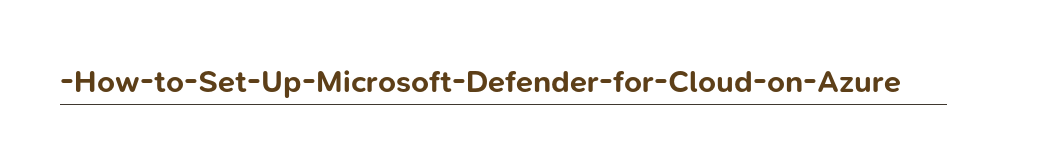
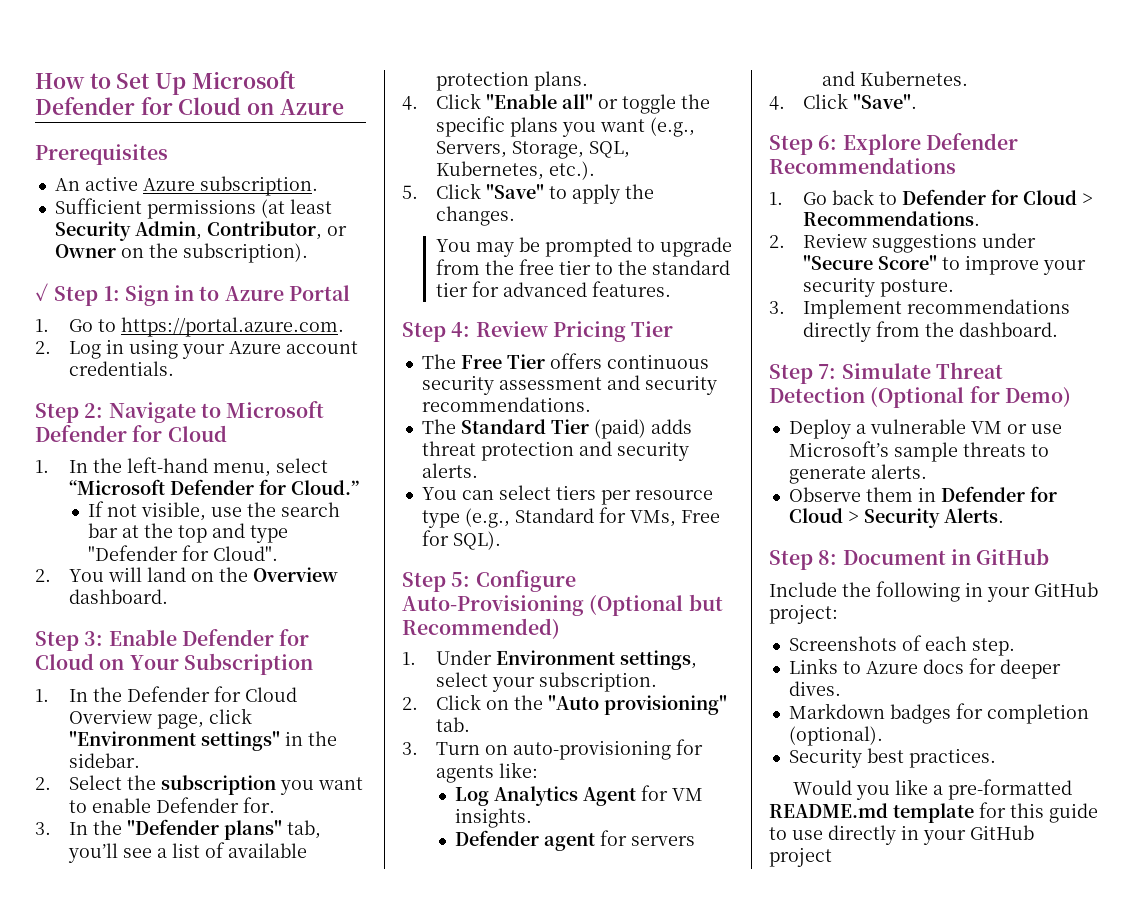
[60,70,901,98] -How-to-Set-Up-Microsoft-Defender-for-Cloud-on-Azure -> [35,71,296,95] [35,97,344,115] [35,144,168,165] [54,176,318,196] [54,198,332,219] [54,221,347,241] [54,243,308,263] [35,283,350,306] [35,317,344,337] [35,339,358,359] [68,361,174,376] [35,401,325,423] [35,425,227,442] [35,457,328,477] [68,479,359,495] [88,501,341,521] [88,523,289,543] [88,545,279,561] [35,567,338,582] [68,589,168,604] [35,629,310,651] [35,653,313,675] [35,686,297,702] [68,708,252,729] [68,731,337,751] [68,753,140,768] [35,775,363,795] [68,797,275,813] [35,819,321,840] [67,842,307,863] [435,71,588,91] [402,93,710,114] [435,116,695,137] [435,141,630,159] [435,161,595,180] [402,183,654,204] [435,206,515,226] [435,237,732,257] [435,259,730,275] [435,281,671,297] [402,321,674,342] [421,353,709,369] [421,375,717,395] [421,397,591,412] [421,419,692,439] [421,441,689,461] [421,463,478,478] [421,485,713,505] [421,507,720,528] [421,530,501,550] [402,570,576,592] [402,594,723,616] [402,618,560,639] [402,650,697,670] [435,672,657,692] [402,694,727,715] [435,717,470,732] [402,739,703,760] [435,762,538,783] [455,785,704,806] [455,808,533,828] [455,830,696,851] [822,71,969,86] [769,93,917,110] [769,133,1018,155] [769,157,956,174] [769,189,1093,205] [802,211,980,226] [769,233,1036,253] [802,255,1086,275] [802,277,954,297] [769,299,1070,319] [802,321,1058,342] [769,362,1003,384] [769,386,1071,408] [788,419,1062,439] [788,441,1049,462] [788,464,927,484] [788,486,1057,502] [788,508,1004,528] [769,548,1050,570] [769,581,1098,602] [769,604,838,624] [788,635,1015,656] [788,658,1061,679] [788,681,841,696] [788,703,1089,724] [788,726,883,746] [788,748,996,768] [792,779,1072,800] [769,802,1098,823] [769,825,1034,845] [769,847,832,867] How to Set Up Microsoft Defender for Cloud on Azure // Prerequisites // An active Azure subscription. // Sufficient permissions (at least Security Admin, Contributor, or Owner on the subscription). // ✓ Step 1: Sign in to Azure Portal // 1. Go to https://portal.azure.com. // 2. Log in using your Azure account credentials. // Step 2: Navigate to Microsoft Defender for Cloud // 1. In the left-hand menu, select “Microsoft Defender for Cloud.” // If not visible, use the search bar at the top and type "Defender for Cloud". // 2. You will land on the Overview dashboard. // Step 3: Enable Defender for Cloud on Your Subscription // 1. In the Defender for Cloud Overview page, click "Environment settings" in the sidebar. // 2. Select the subscription you want to enable Defender for. // 3. In the "Defender plans" tab, you’ll see a list of available protection plans. // 4. Click "Enable all" or toggle the specific plans you want (e.g., Servers, Storage, SQL, Kubernetes, etc.). // 5. Click "Save" to apply the changes. // You may be prompted to upgrade from the free tier to the standard tier for advanced features. // Step 4: Review Pricing Tier // The Free Tier offers continuous security assessment and security recommendations. // The Standard Tier (paid) adds threat protection and security alerts. // You can select tiers per resource type (e.g., Standard for VMs, Free for SQL). // Step 5: Configure Auto-Provisioning (Optional but Recommended) // 1. Under Environment settings, select your subscription. // 2. Click on the "Auto provisioning" tab. // 3. Turn on auto-provisioning for agents like: // Log Analytics Agent for VM insights. // Defender agent for servers and Kubernetes. // 4. Click "Save". // Step 6: Explore Defender Recommendations // 1. Go back to Defender for Cloud > Recommendations. // 2. Review suggestions under "Secure Score" to improve your security posture. // 3. Implement recommendations directly from the dashboard. // Step 7: Simulate Threat Detection (Optional for Demo) // Deploy a vulnerable VM or use Microsoft’s sample threats to generate alerts. // Observe them in Defender for Cloud > Security Alerts. // Step 8: Document in GitHub // Include the following in your GitHub project: // Screenshots of each step. // Links to Azure docs for deeper dives. // Markdown badges for completion (optional). // Security best practices. // Would you like a pre-formatted README.md template for this guide to use directly in your GitHub project

